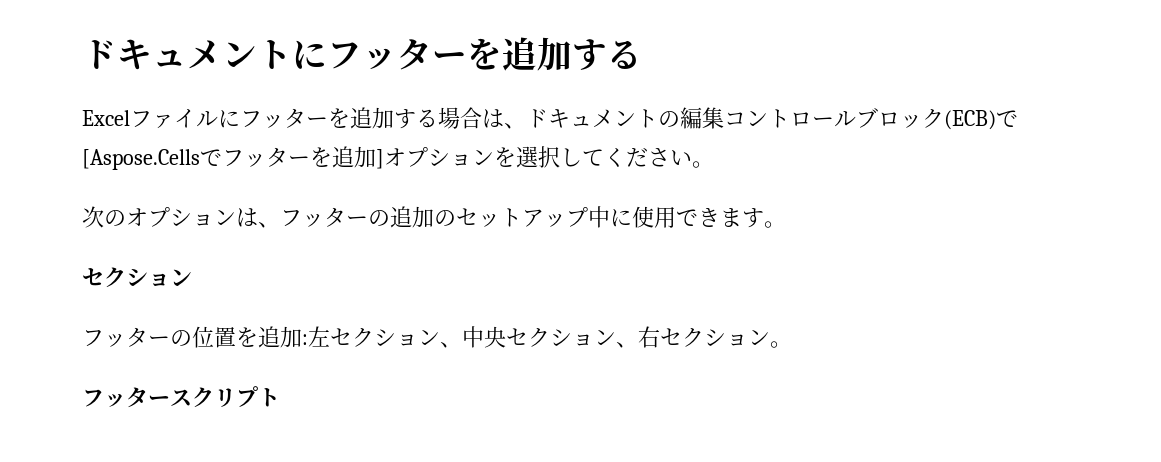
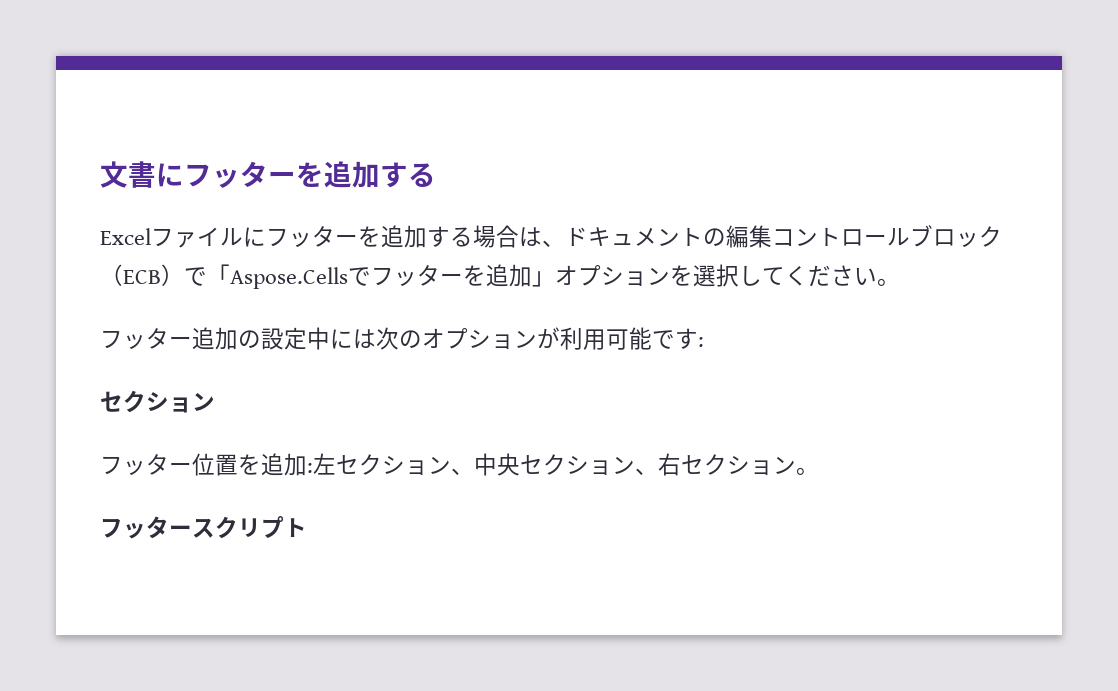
[82,39,292,70] ドキュメント -> [100,161,156,188] 文書
[944,110,1018,130] [82,149,200,170] (ECB)で[Aspose.Cells -> [100,264,348,289] （ECB）で「Aspose.Cells
[376,149,384,169] ] -> [532,271,555,287] 」
[82,206,786,228] 次のオプションは、フッターの追加のセットアップ中に使用できます。 -> [100,327,704,350] フッター追加の設定中には次のオプションが利用可能です:
[170,330,192,346] の -> (192, 467) none

